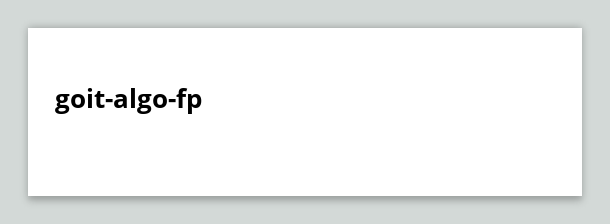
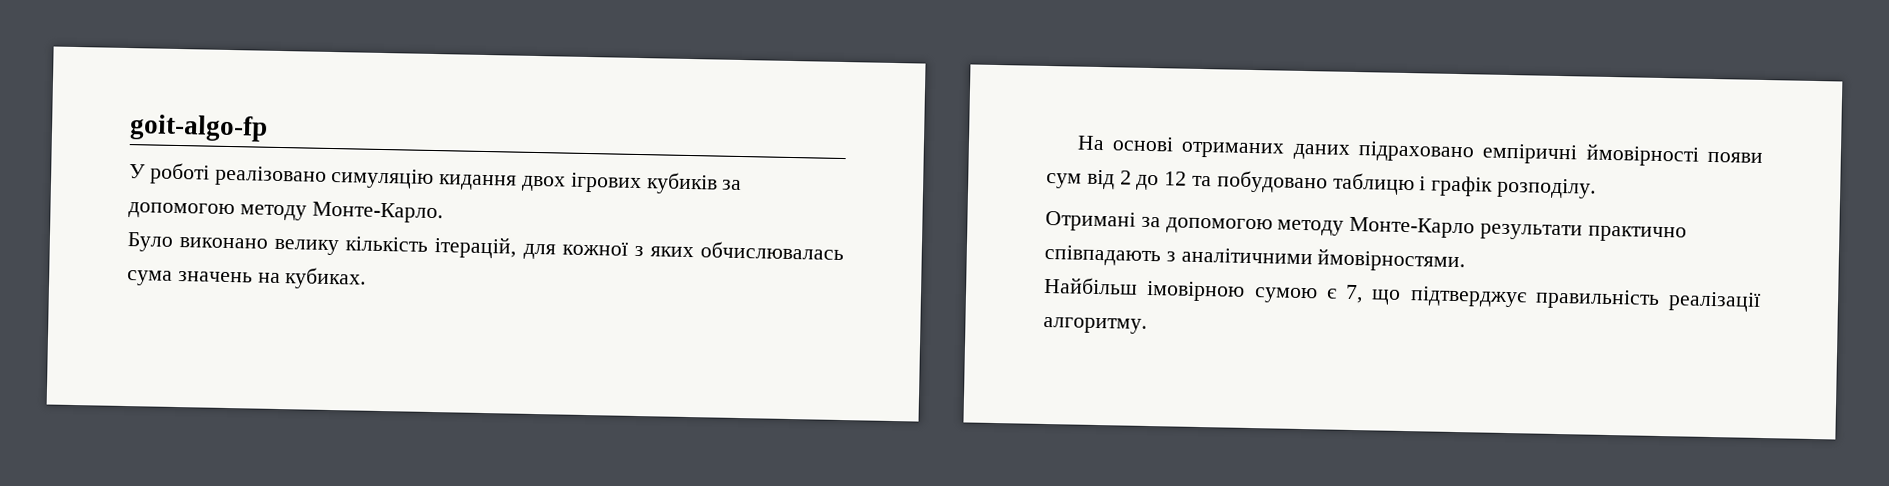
(202, 101) none -> [129,162,743,195] [128,201,443,224] [127,232,844,261] [127,267,367,290] [1076,135,1763,167] [1046,169,1597,199] [1045,210,1687,243] [1044,244,1466,273] [1044,276,1761,312] [1043,316,1147,334] // У роботі реалізовано симуляцію кидання двох ігрових кубиків за допомогою методу Монте-Карло. // Було виконано велику кількість ітерацій, для кожної з яких обчислювалась сума значень на кубиках. // На основі отриманих даних підраховано емпіричні ймовірності появи сум від 2 до 12 та побудовано таблицю і графік розподілу. // Отримані за допомогою методу Монте-Карло результати практично співпадають з аналітичними ймовірностями. // Найбільш імовірною сумою є 7, що підтверджує правильність реалізації алгоритму.

